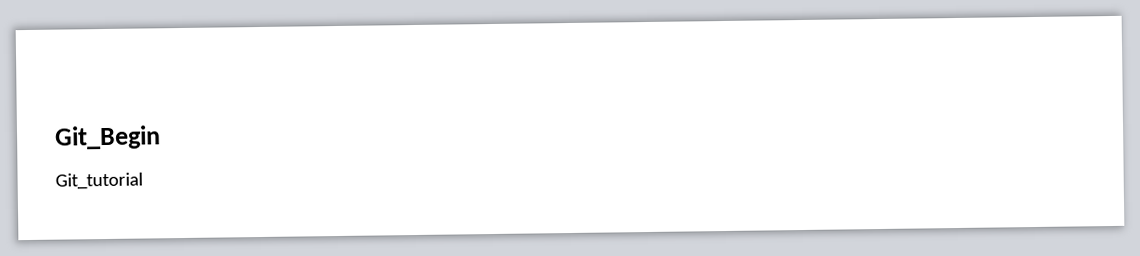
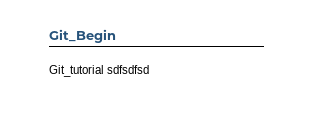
(143, 181) none -> [107,65,150,74] sdfsdfsd

